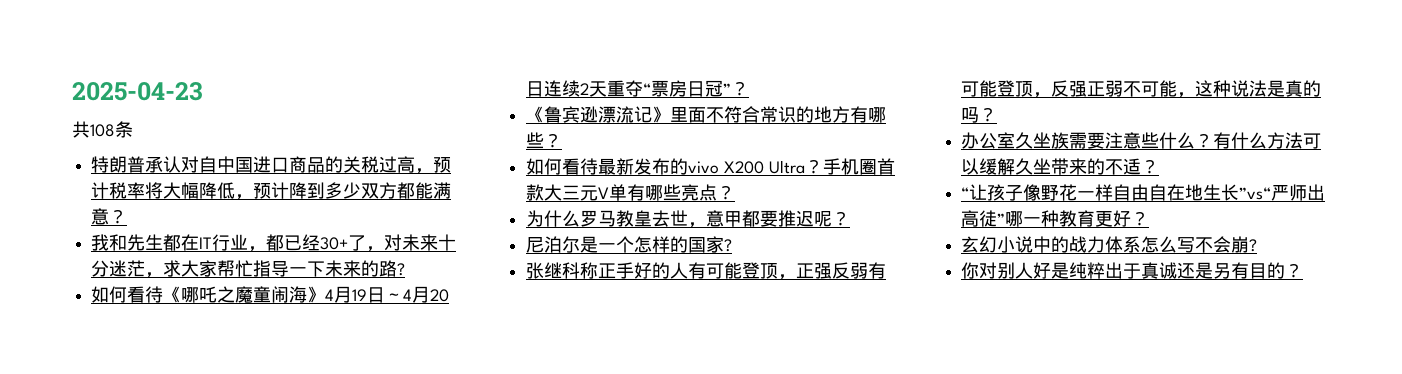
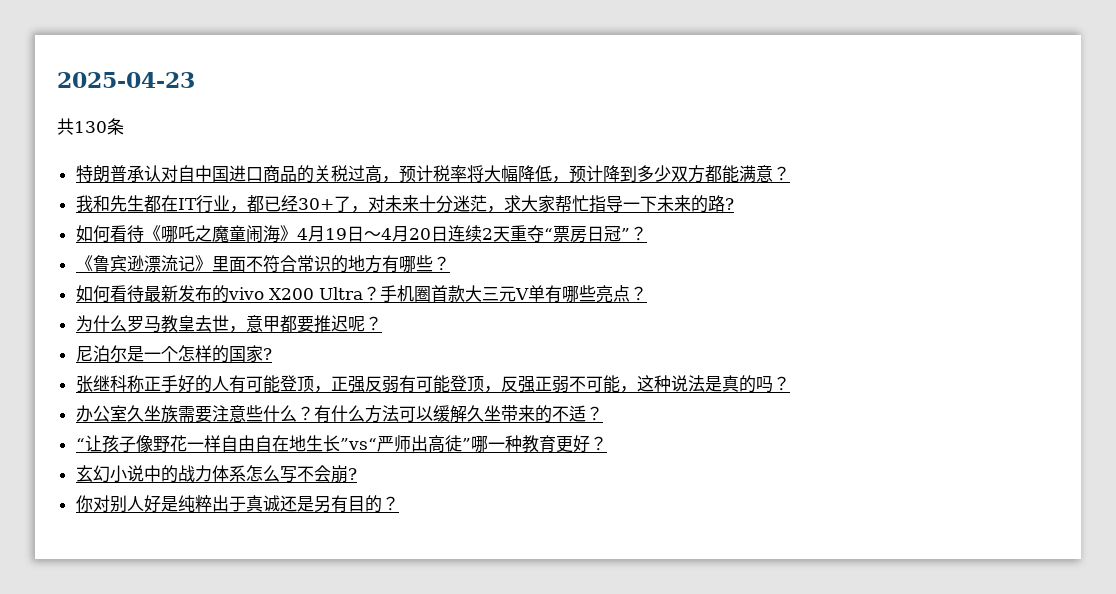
[90,124,115,137] 108 -> [74,121,107,133] 130

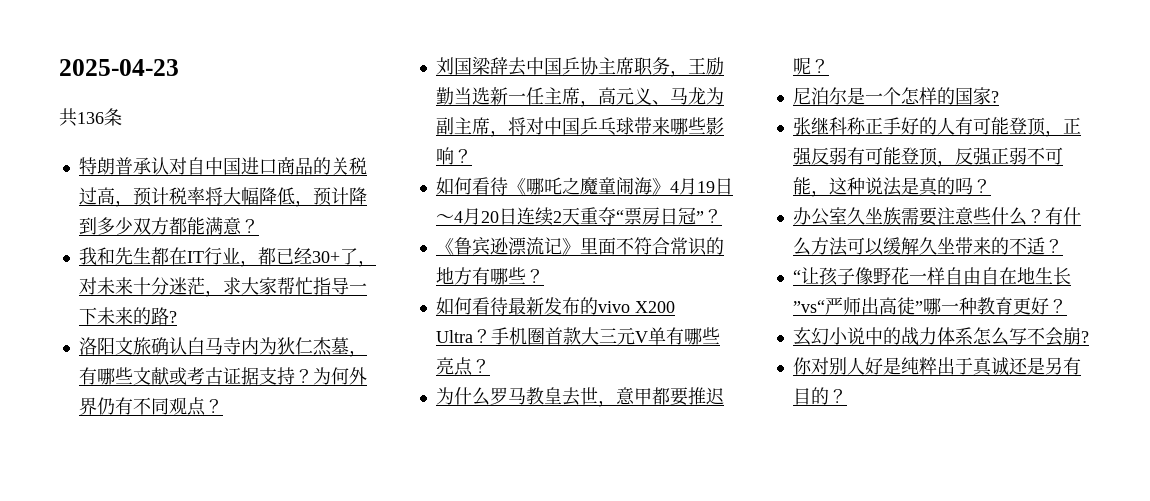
[74,121,107,133] 130 -> [77,112,104,124] 136
(734, 204) none -> [78,337,367,357] [78,367,367,385] [78,397,223,416] [435,56,724,77] [435,87,724,107] [435,117,724,137] [435,147,472,165] // 洛阳文旅确认白马寺内为狄仁杰墓，有哪些文献或考古证据支持？为何外界仍有不同观点？ // 刘国梁辞去中国乒协主席职务，王励勤当选新一任主席，高元义、马龙为副主席，将对中国乒乓球带来哪些影响？

